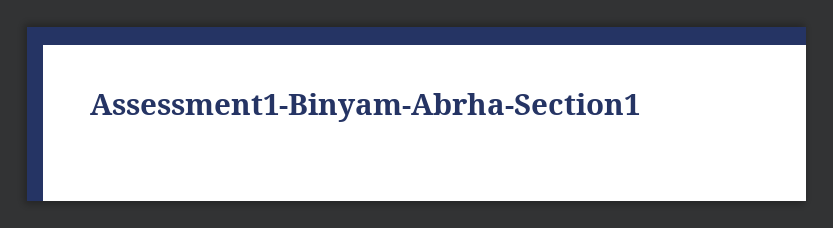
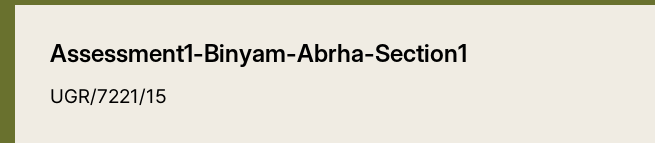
(640, 107) none -> [50,88,167,106] // UGR/7221/15

